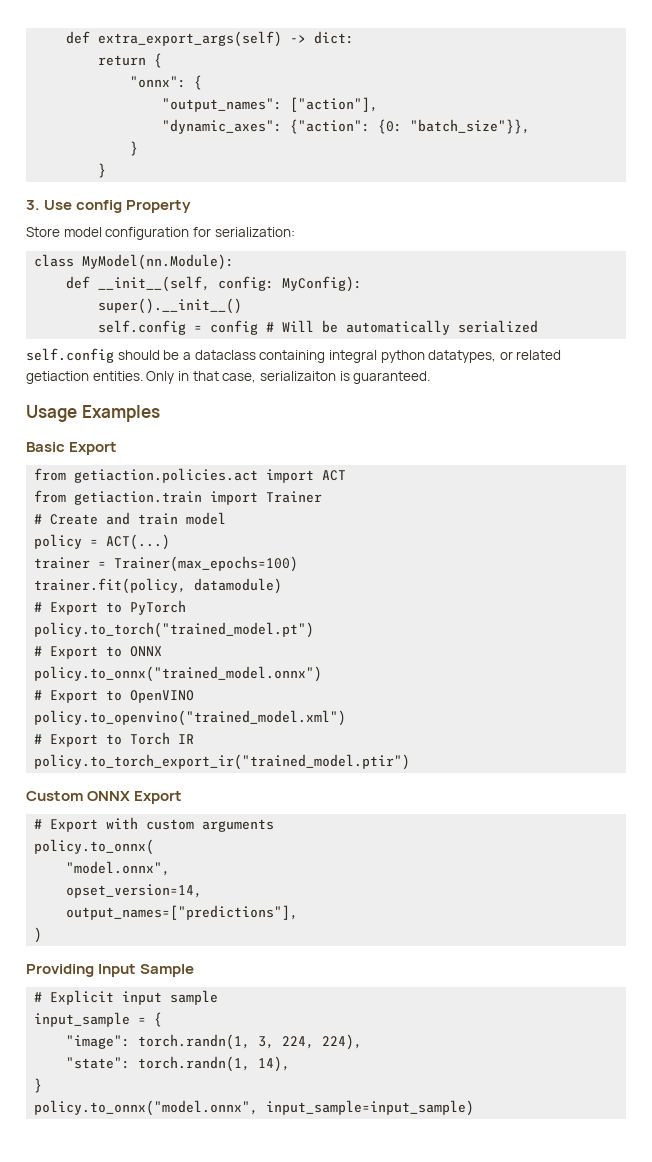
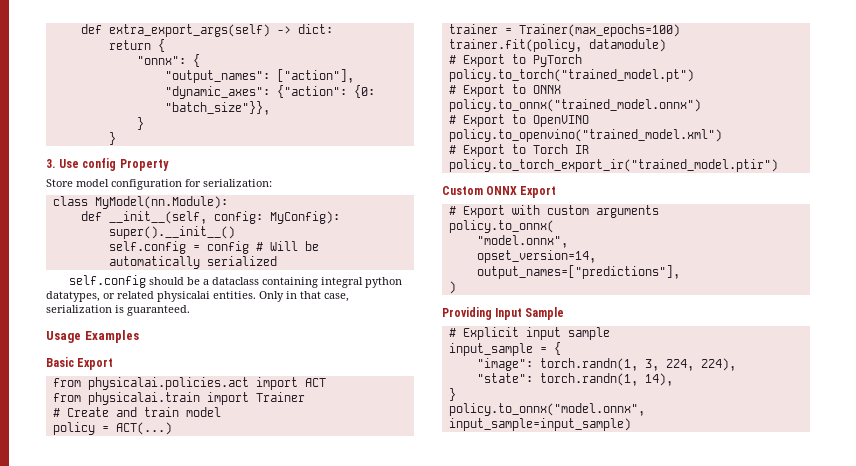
[26,371,89,384] getiaction -> [157,291,210,302] physicalai
[259,371,336,381] serializaiton -> [46,305,112,313] serialization
[74,468,259,483] getiaction.policies.act -> [87,377,249,390] physicalai.policies.act
[74,491,203,505] getiaction.train -> [87,392,200,405] physicalai.train

